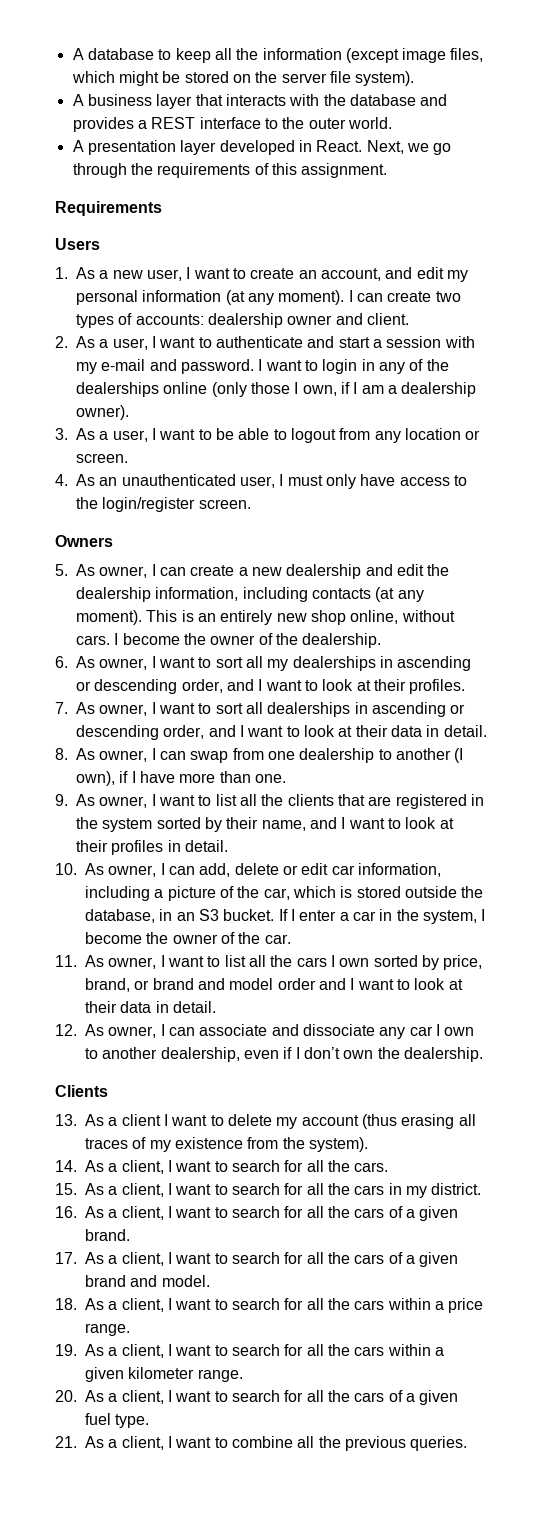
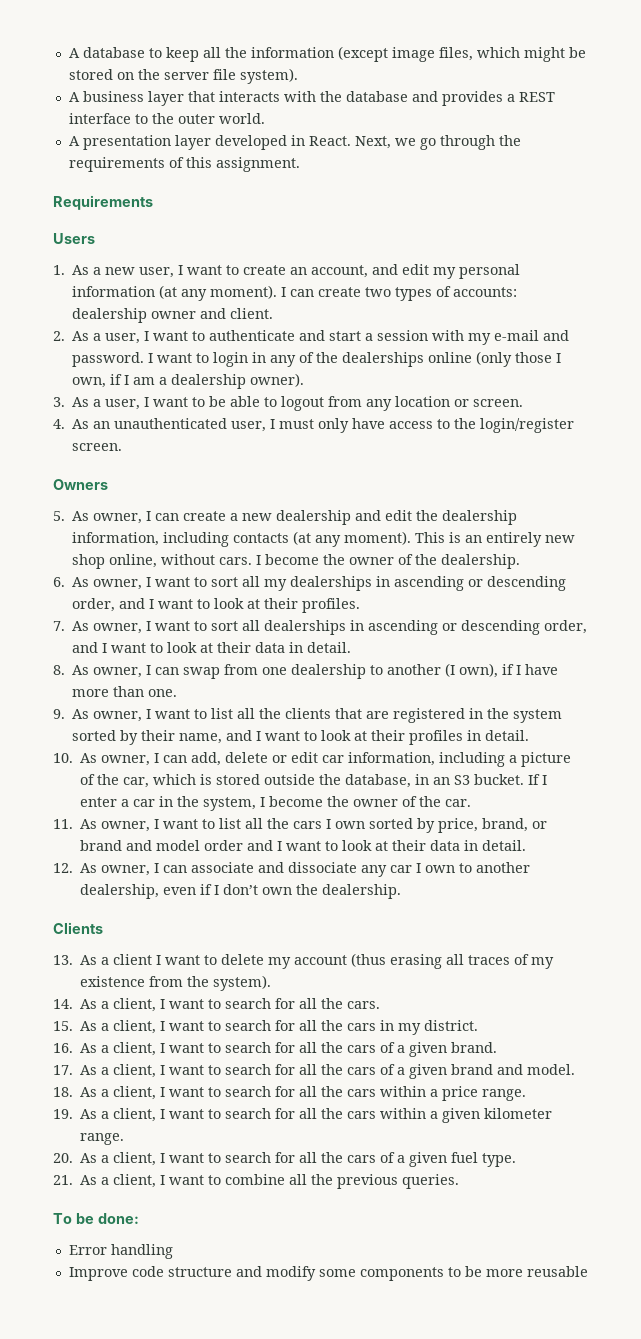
(468, 1443) none -> [53,1213,139,1224] [68,1244,173,1259] [68,1266,588,1281] // To be done: // Error handling // Improve code structure and modify some components to be more reusable

